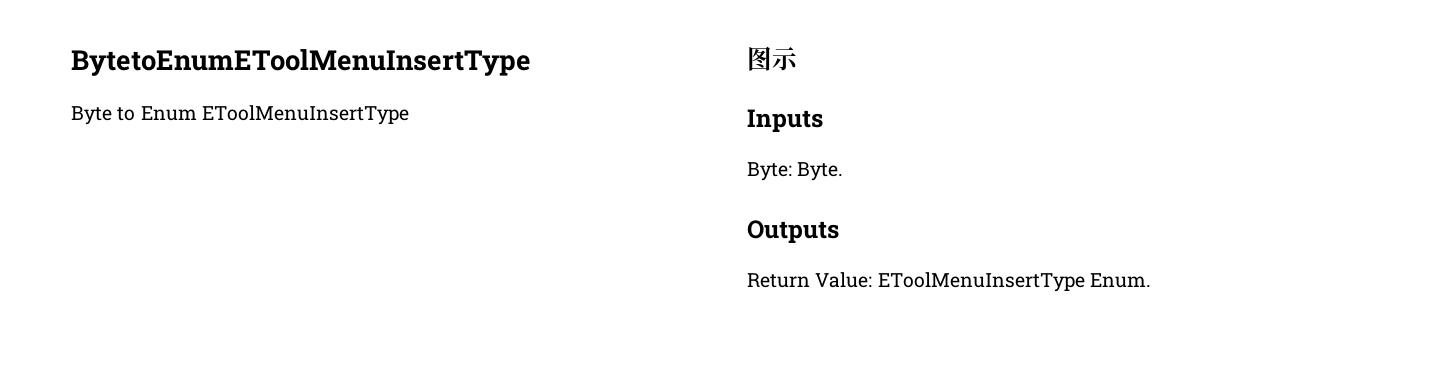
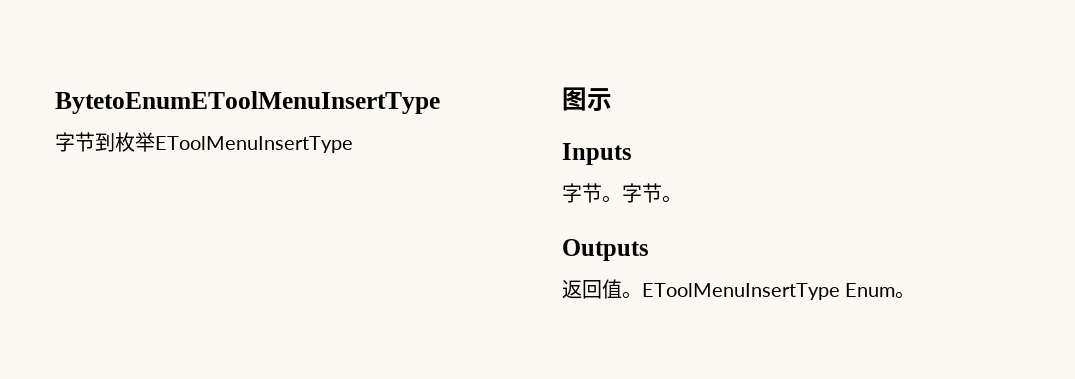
[71,106,197,125] Byte to Enum -> [55,132,155,152] 字节到枚举
[747,162,844,181] [747,220,839,243] [747,272,1151,292] Byte: Byte. // Outputs // Return Value: EToolMenuInsertType Enum. -> [562,183,682,203] [562,239,649,261] [562,279,916,300] 字节。字节。 // Outputs // 返回值。EToolMenuInsertType Enum。

